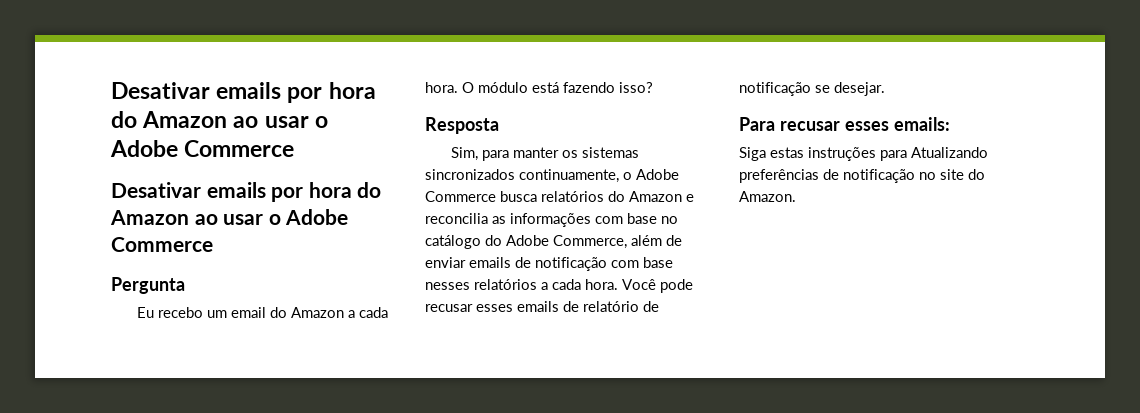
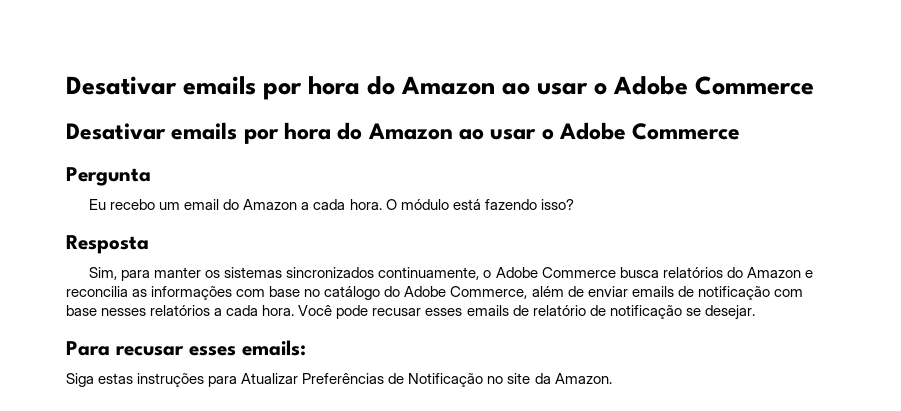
[911,147,988,158] [739,169,915,183] Atualizando preferências de notificação -> [241,373,484,387] Atualizar Preferências de Notificação
[968,169,985,180] do -> [534,373,551,384] da

